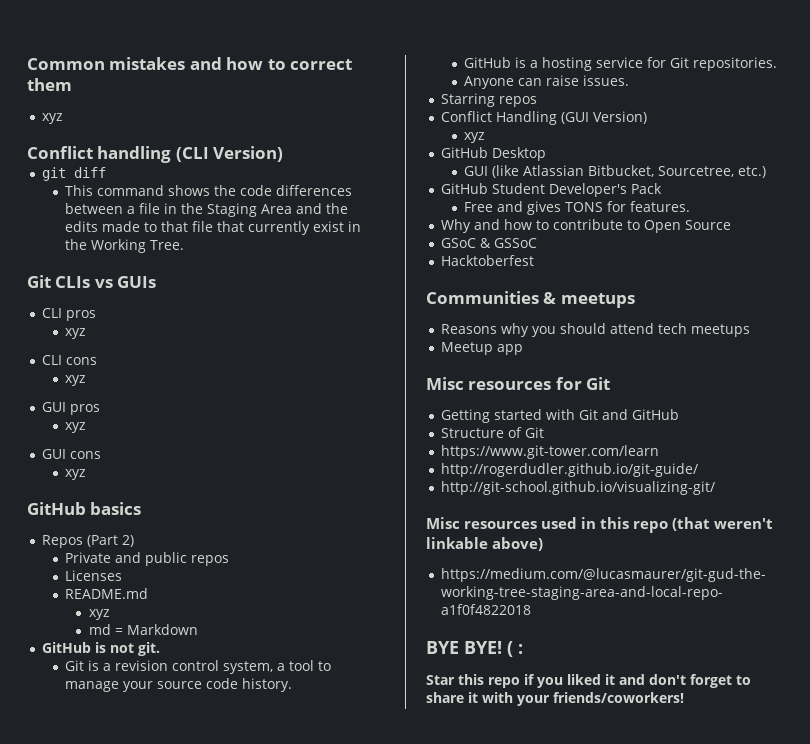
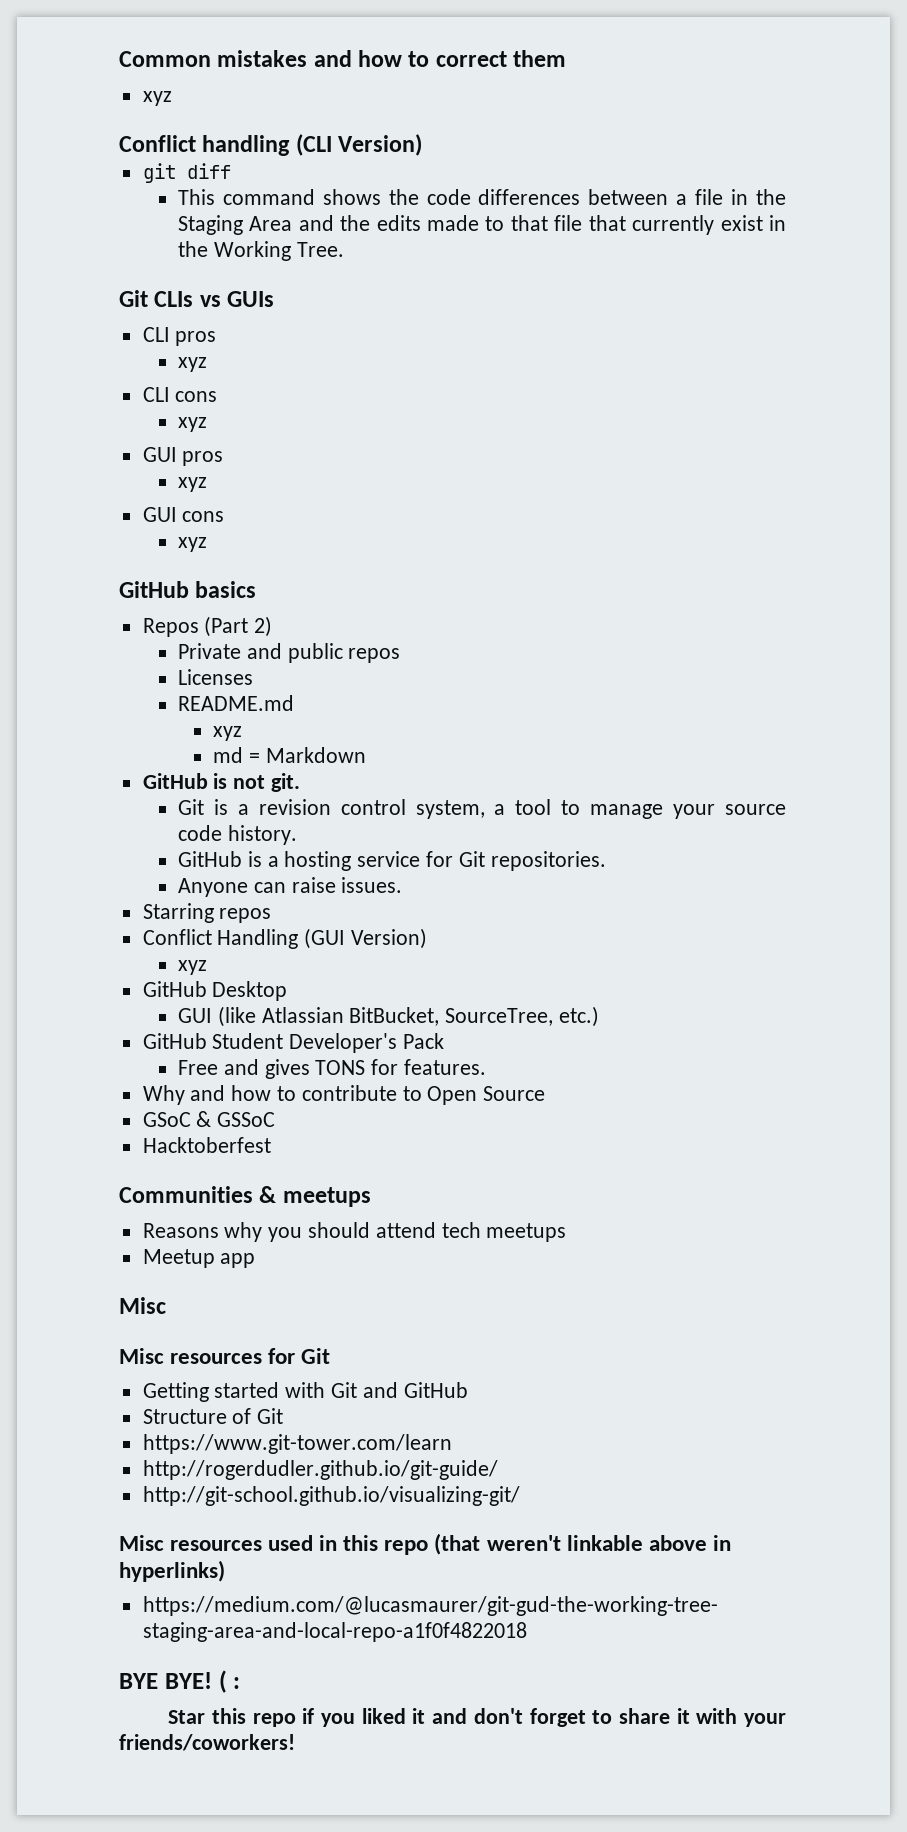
[588,165,735,177] Bitbucket, Sourcetree, -> [349,1007,554,1026] BitBucket, SourceTree,
(464, 383) none -> [119,1348,164,1364] // Misc
[492,537,544,551] above) -> [648,1535,731,1551] [119,1560,225,1582] above in hyperlinks)

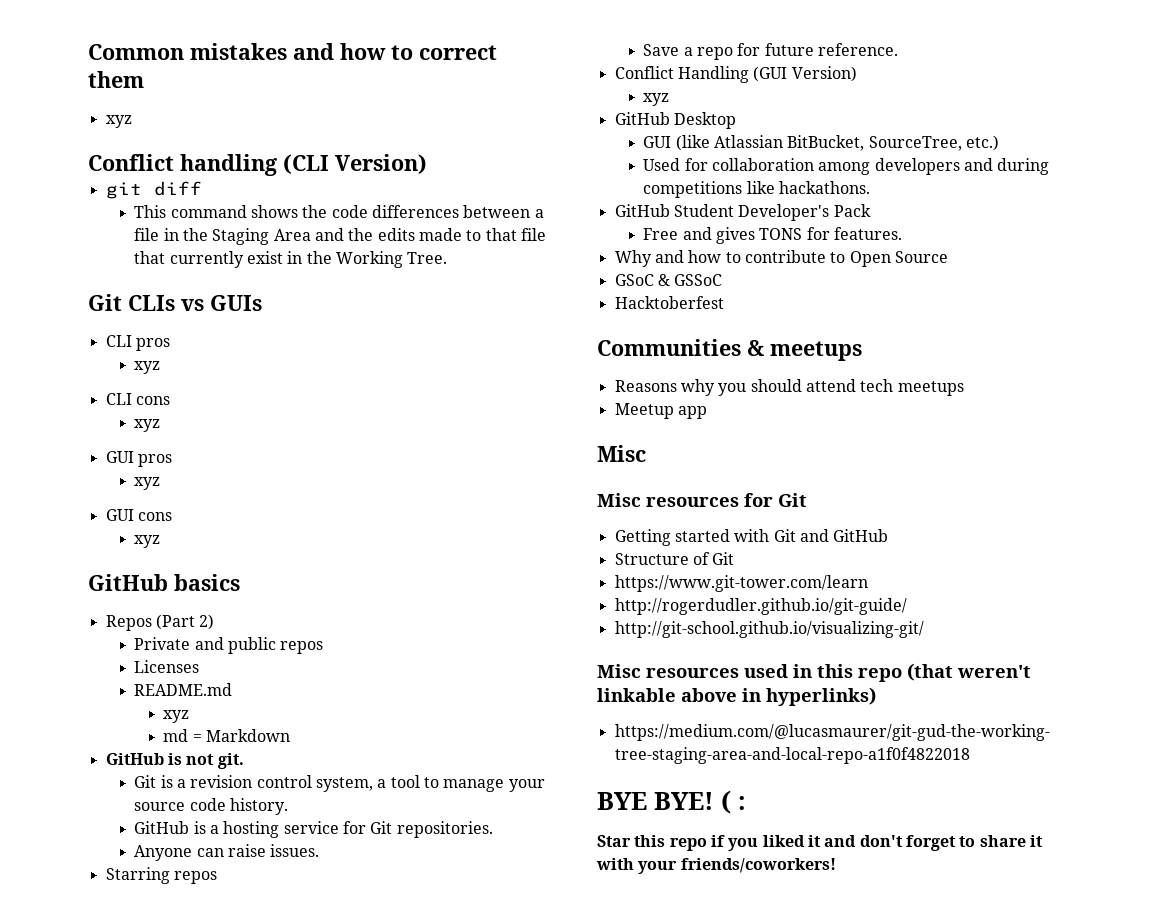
(272, 915) none -> [643,43,899,60] // Save a repo for future reference.
(600, 1016) none -> [643,158,1050,175] [643,181,871,198] // Used for collaboration among developers and during competitions like hackathons.

